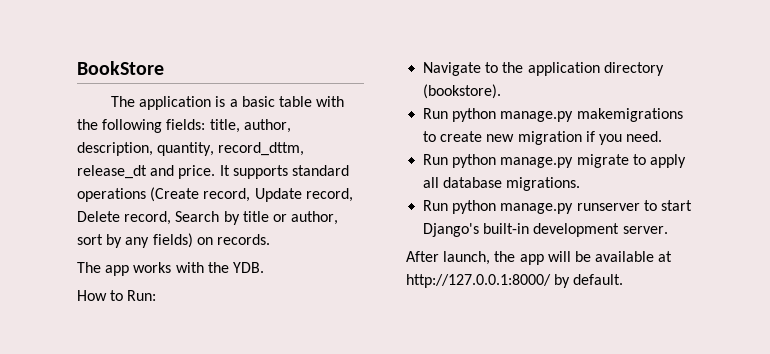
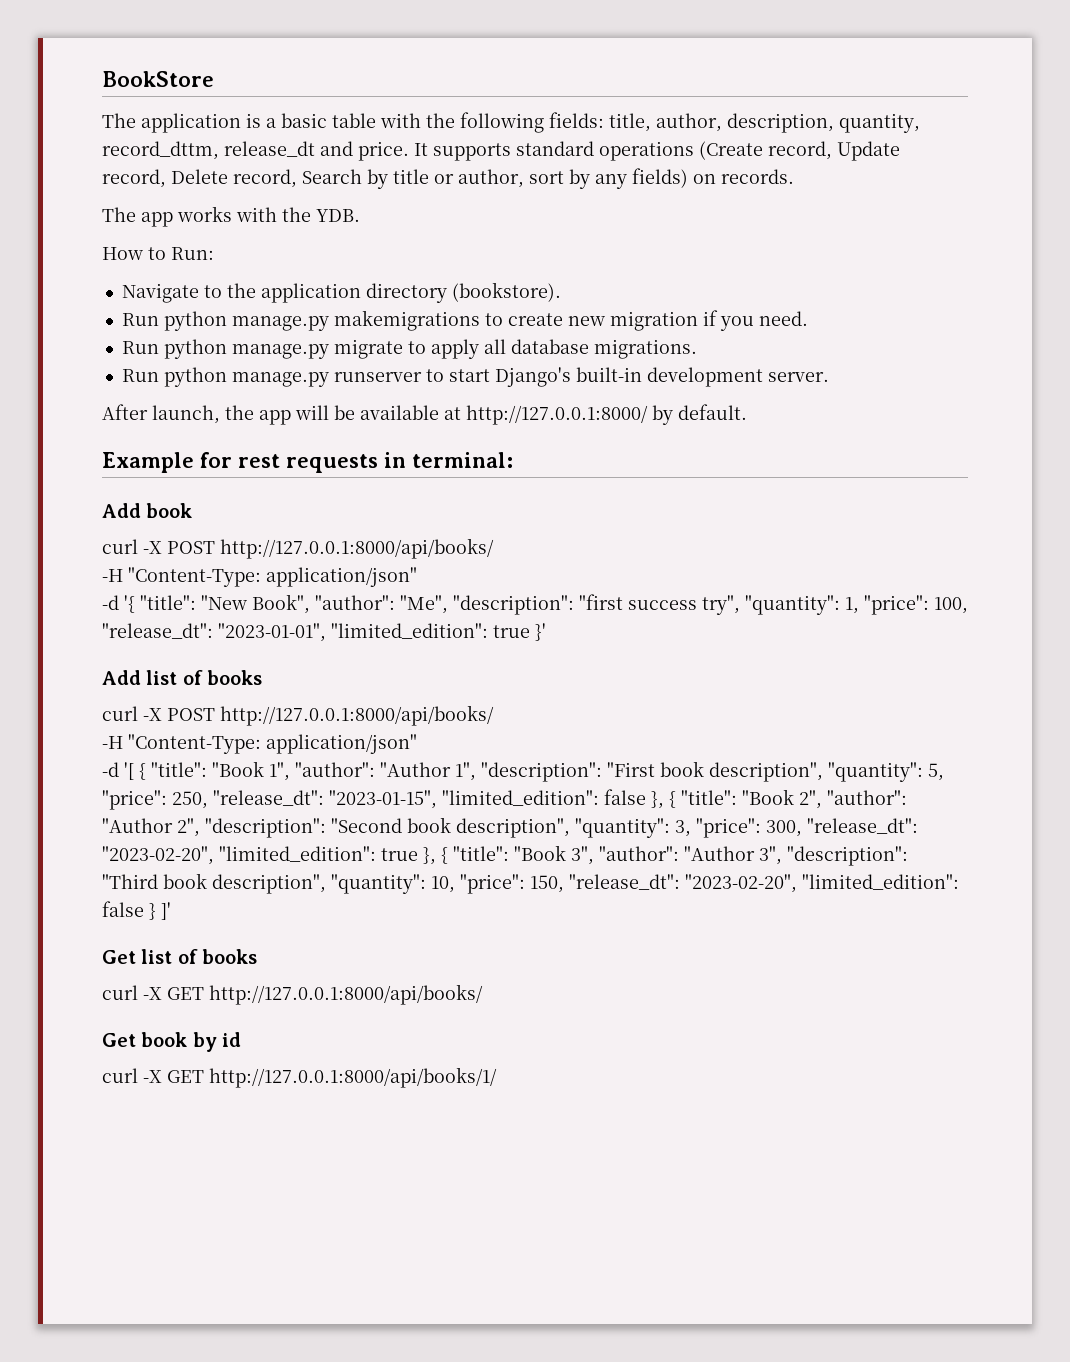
(624, 279) none -> [102,452,513,473] [102,503,193,518] [102,538,494,559] [102,567,417,587] [102,594,968,615] [102,623,546,642] [102,670,263,685] [102,705,494,726] [102,734,417,754] [102,761,944,782] [102,789,907,810] [102,817,918,838] [102,845,908,866] [102,873,959,894] [102,901,171,920] [102,949,258,964] [102,984,483,1005] [102,1032,242,1052] [102,1067,497,1088] // Example for rest requests in terminal: // Add book // curl -X POST http://127.0.0.1:8000/api/books/ // -H "Content-Type: application/json" // -d '{ "title": "New Book", "author": "Me", "description": "first success try", "quantity": 1, "price": 100, "release_dt": "2023-01-01", "limited_edition": true }' // Add list of books // curl -X POST http://127.0.0.1:8000/api/books/ // -H "Content-Type: application/json" // -d '[ { "title": "Book 1", "author": "Author 1", "description": "First book description", "quantity": 5, "price": 250, "release_dt": "2023-01-15", "limited_edition": false }, { "title": "Book 2", "author": "Author 2", "description": "Second book description", "quantity": 3, "price": 300, "release_dt": "2023-02-20", "limited_edition": true }, { "title": "Book 3", "author": "Author 3", "description": "Third book description", "quantity": 10, "price": 150, "release_dt": "2023-02-20", "limited_edition": false } ]' // Get list of books // curl -X GET http://127.0.0.1:8000/api/books/ // Get book by id // curl -X GET http://127.0.0.1:8000/api/books/1/

